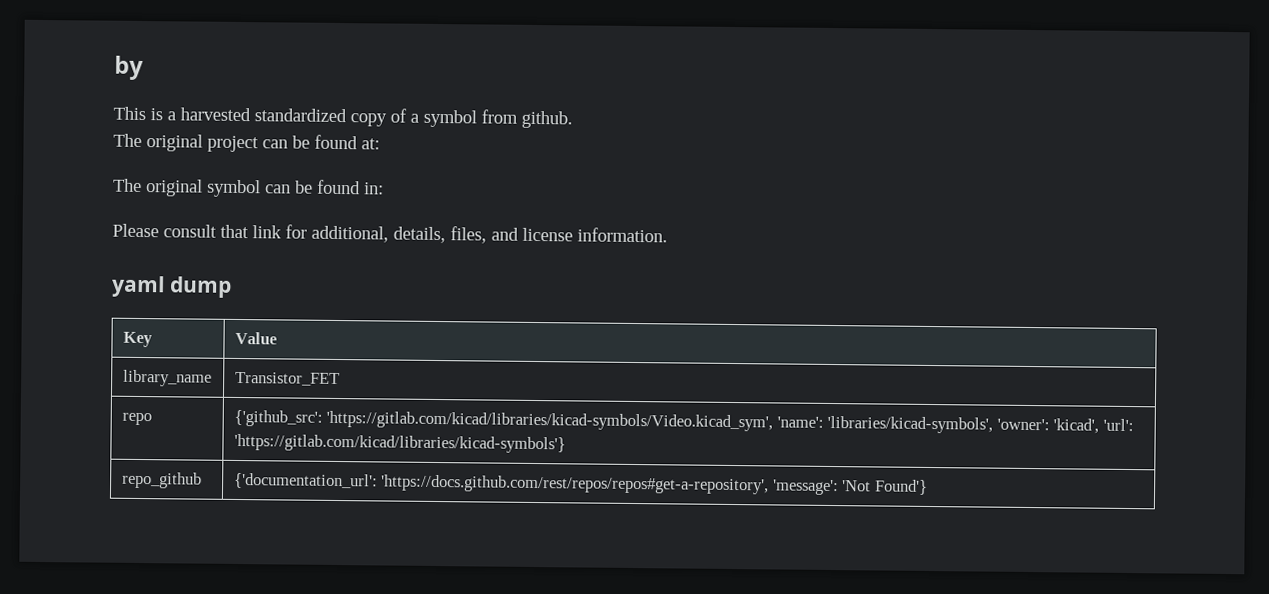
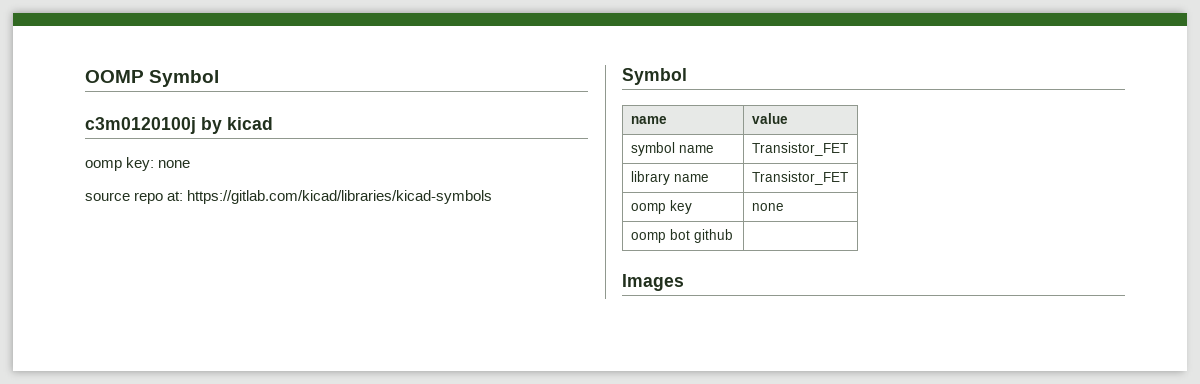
[114,55,144,81] [113,106,573,129] [113,133,380,153] [113,178,384,198] [112,223,668,244] [111,275,232,298] [122,331,153,348] [234,331,277,345] [122,369,212,387] [234,371,340,387] [121,412,152,426] [233,409,1134,434] [233,433,566,454] [121,471,202,489] [233,472,928,496] by // This is a harvested standardized copy of a symbol from github. // The original project can be found at: // The original symbol can be found in: // Please consult that link for additional, details, files, and license information. // yaml dump // Key | Value // library_name | Transistor_FET // repo | {'github_src': 'https://gitlab.com/kicad/libraries/kicad-symbols/Video.kicad_sym', 'name': 'libraries/kicad-symbols', 'owner': 'kicad', 'url': 'https://gitlab.com/kicad/libraries/kicad-symbols'} // repo_github | {'documentation_url': 'https://docs.github.com/rest/repos/repos#get-a-repository', 'message': 'Not Found'} -> [85,70,220,87] [85,117,273,134] [85,157,191,171] [85,190,493,204] [622,68,687,85] [630,116,667,124] [751,113,788,124] [630,142,714,156] [751,142,848,156] [630,171,709,185] [751,171,848,185] [630,200,692,214] [751,203,784,211] [630,229,733,243] [622,274,684,291] OOMP Symbol // c3m0120100j by kicad // oomp key: none // source repo at: https://gitlab.com/kicad/libraries/kicad-symbols // Symbol // name | value // symbol name | Transistor_FET // library name | Transistor_FET // oomp key | none // oomp bot github | // Images

